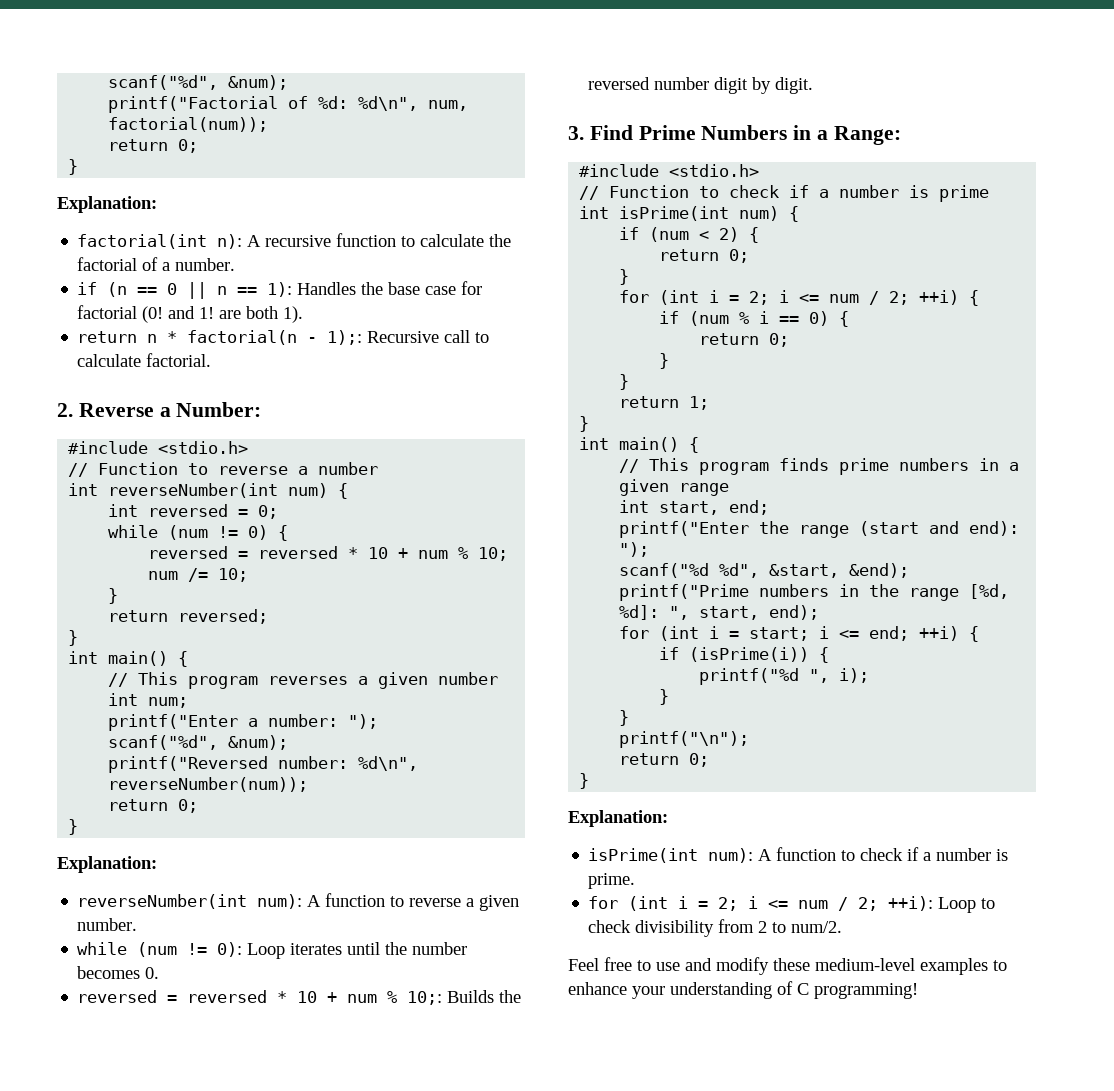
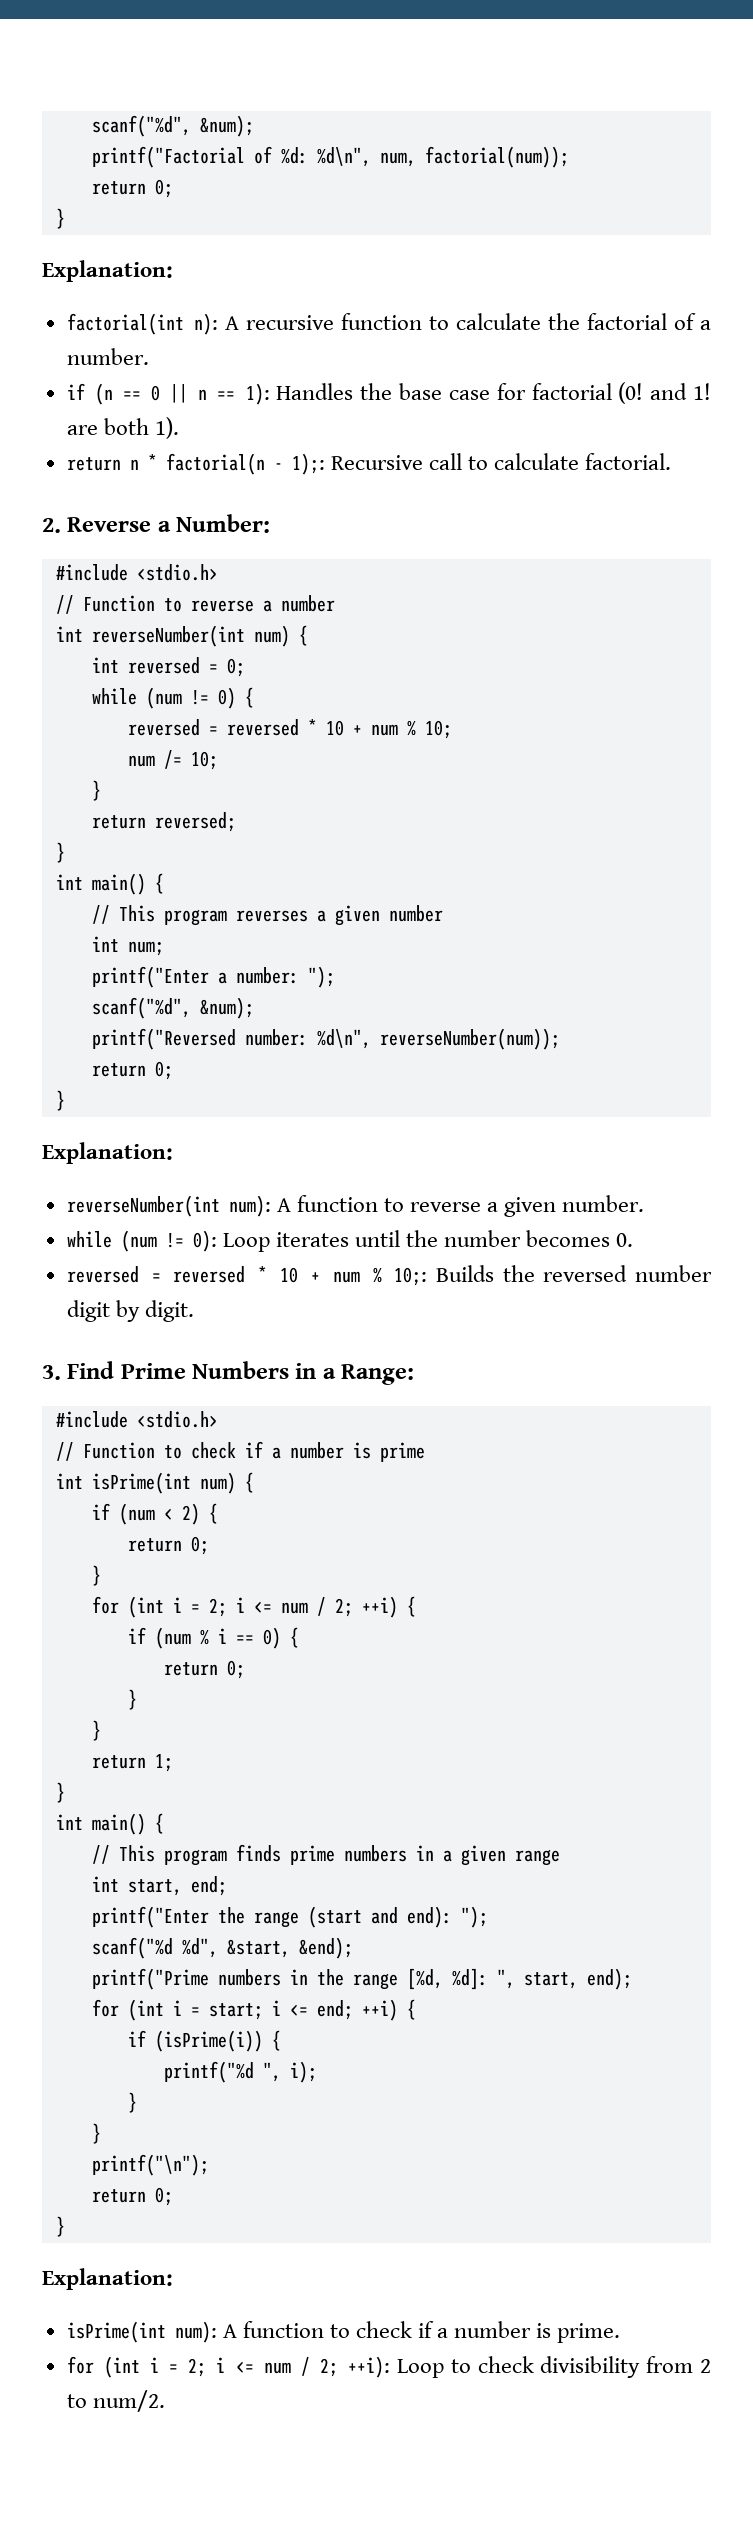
[568,957,1007,975] [568,981,918,999] // Feel free to use and modify these medium-level examples to enhance your understanding of C programming! -> (165, 2401) none

